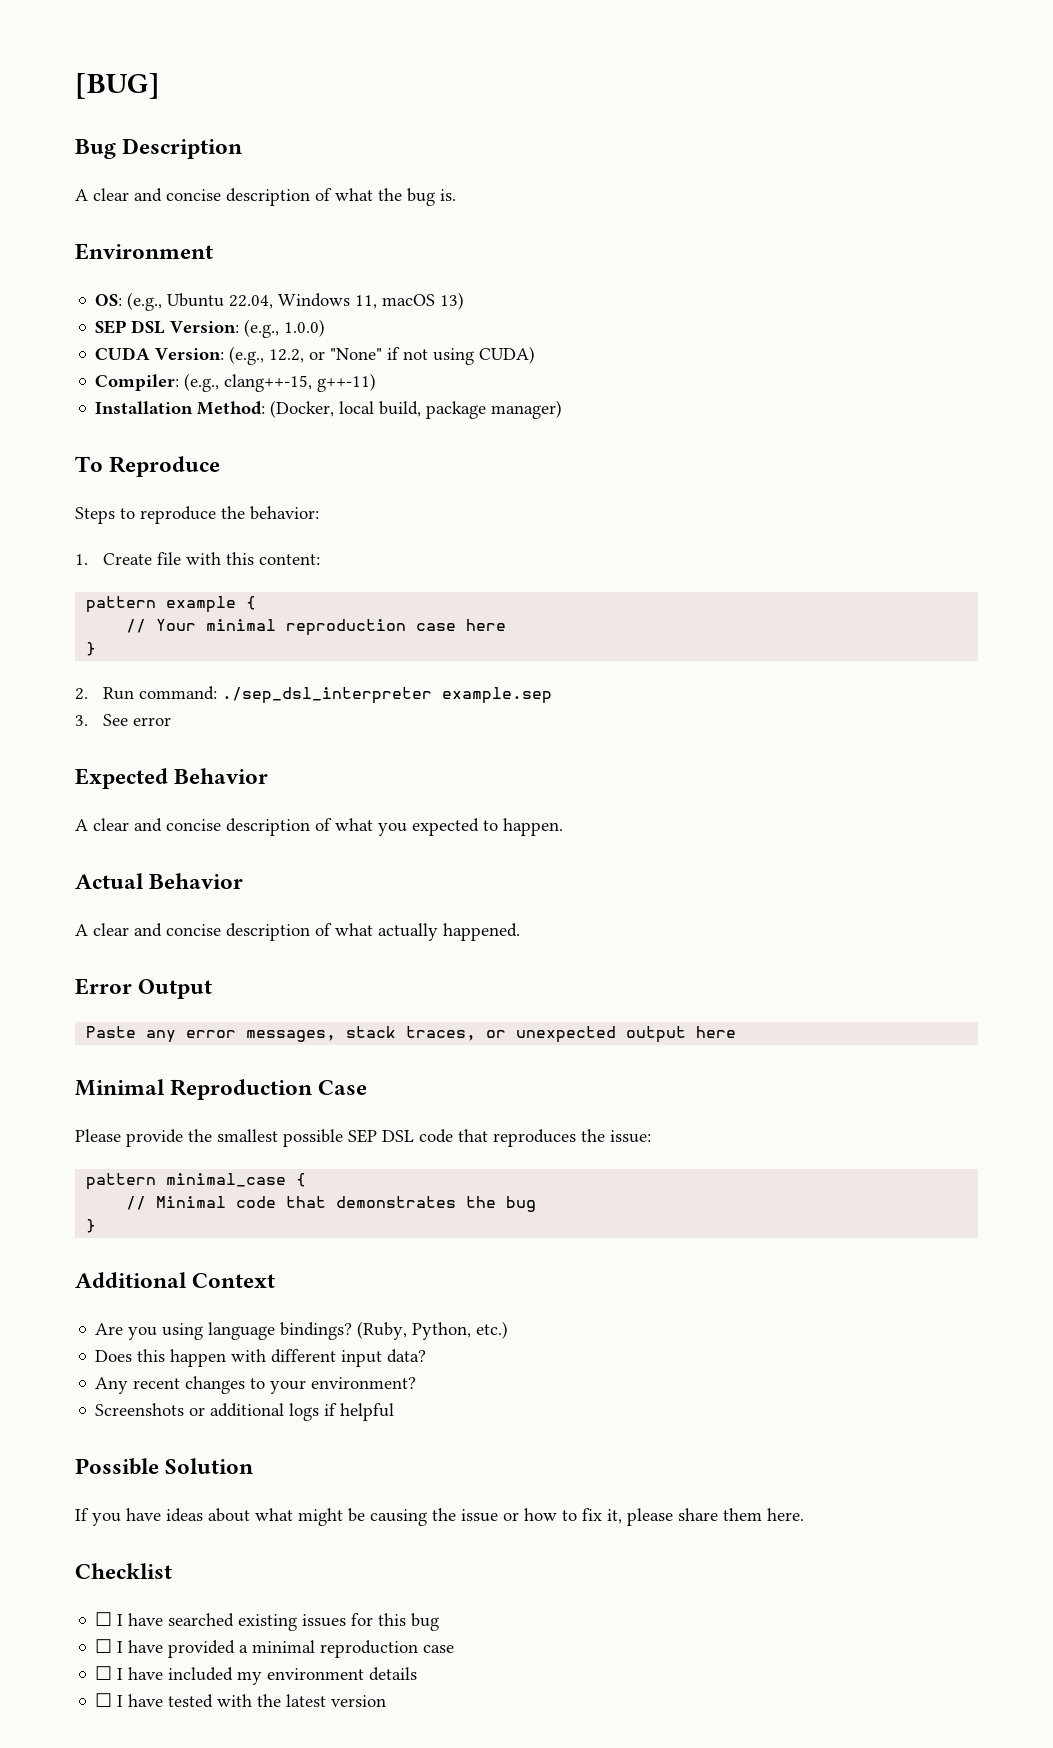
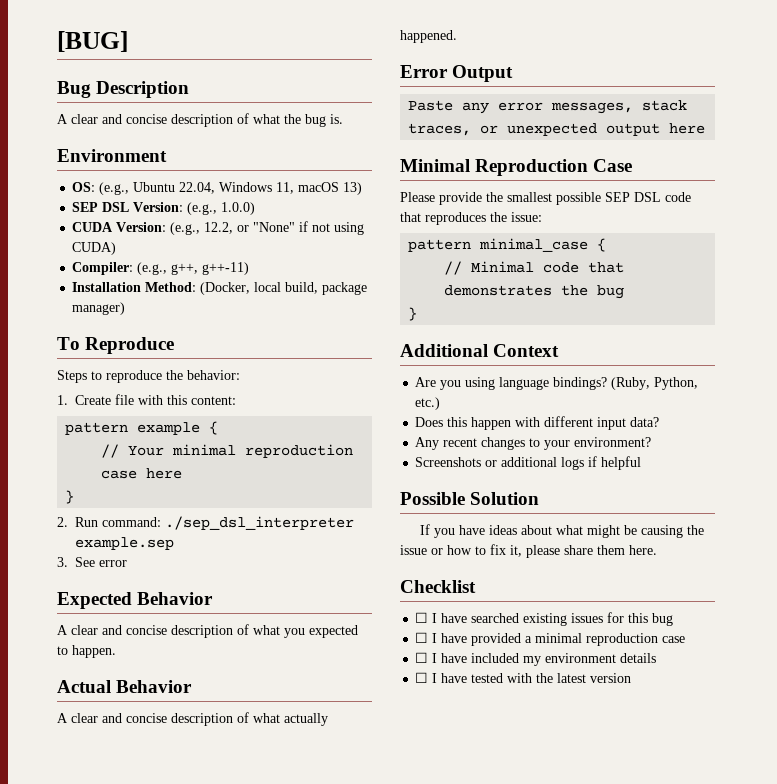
[224,374,313,392] clang++-15, -> [171,263,199,275] g++,

